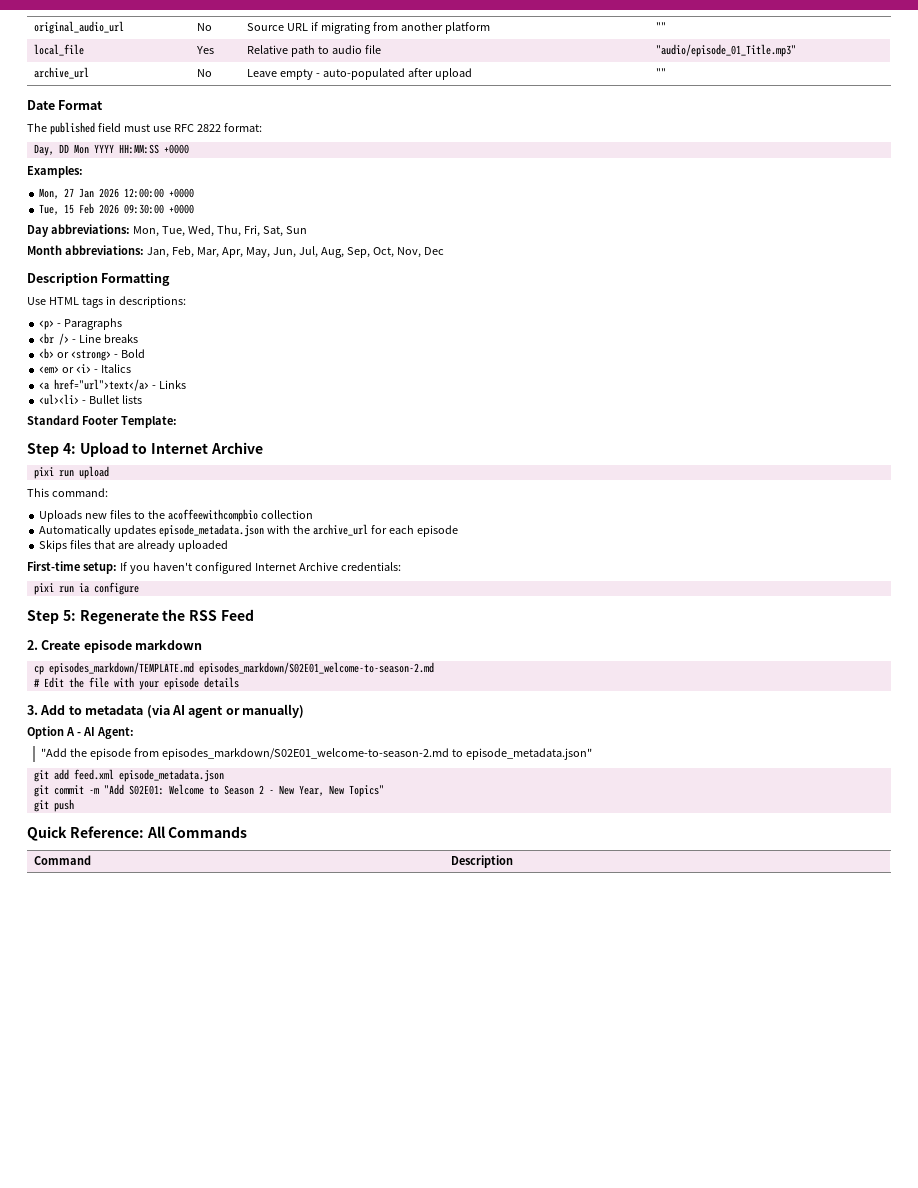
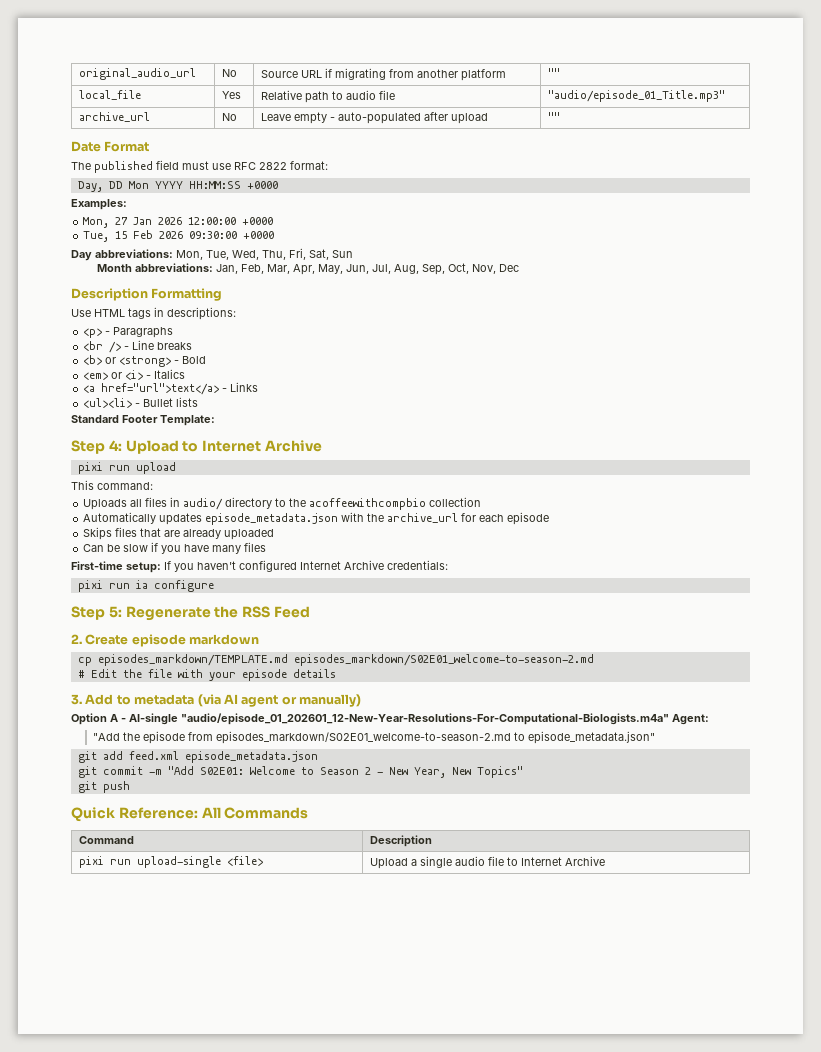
[85,510,132,519] new files -> [130,497,273,510] all files in audio/ directory
(228, 546) none -> [83,542,267,554] // Can be slow if you have many files
[82,727,95,736] AI -> [129,713,669,725] AI-single "audio/episode_01_202601_12-New-Year-Resolutions-For-Computational-Biologists.m4a"
(514, 861) none -> [79,856,264,868] [370,856,606,869] // pixi run upload-single <file> | Upload a single audio file to Internet Archive

